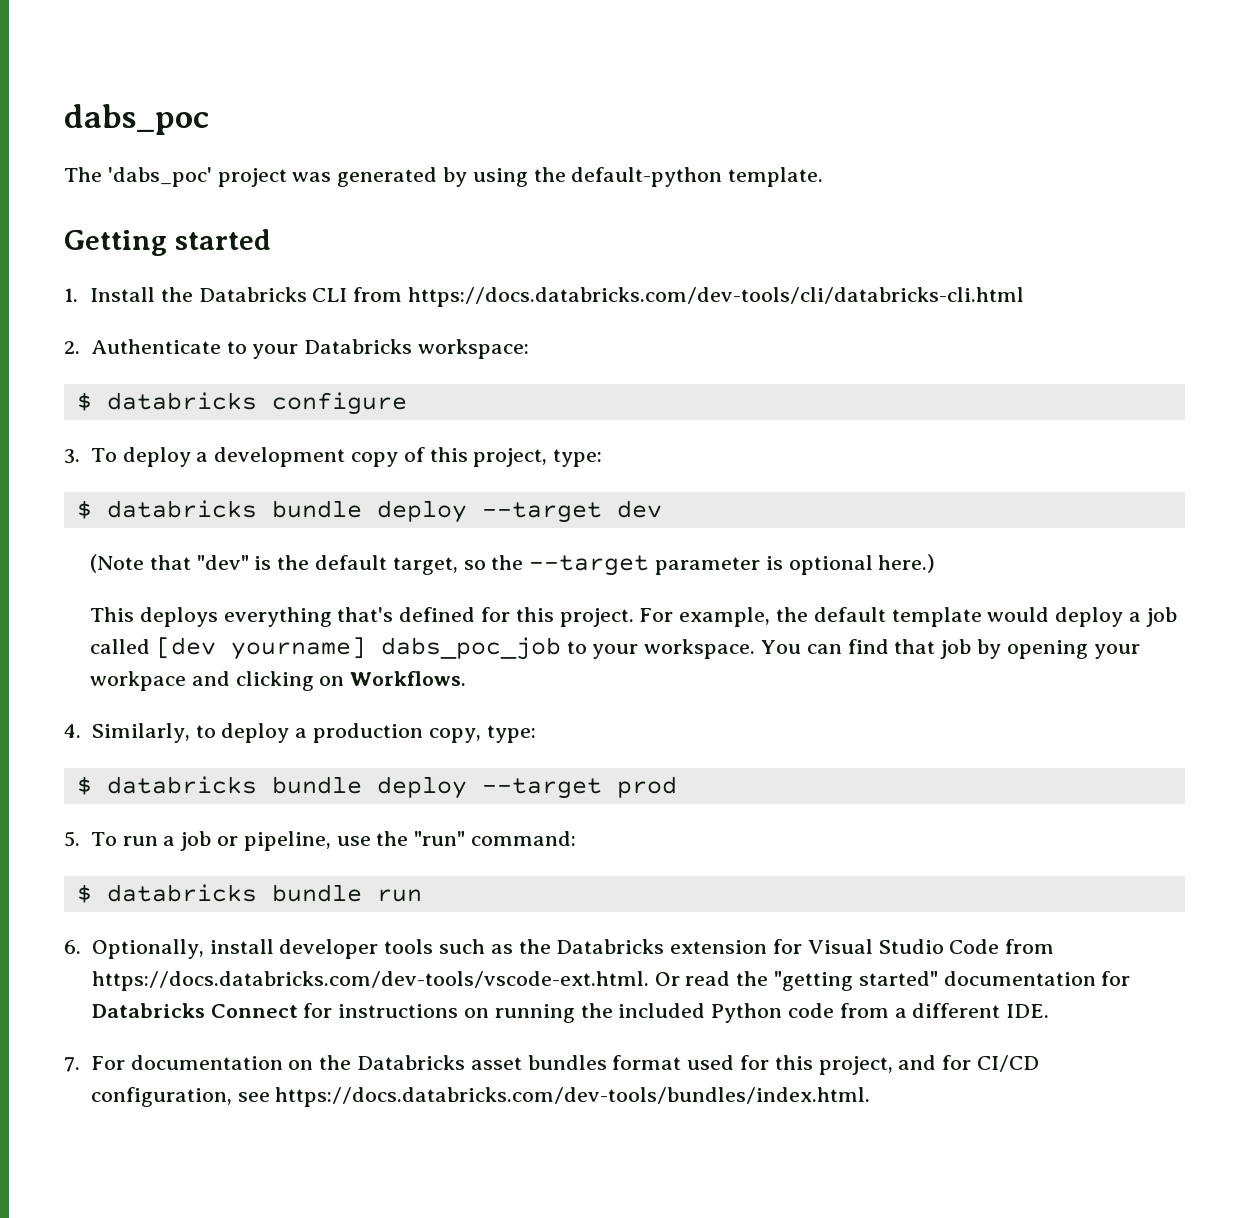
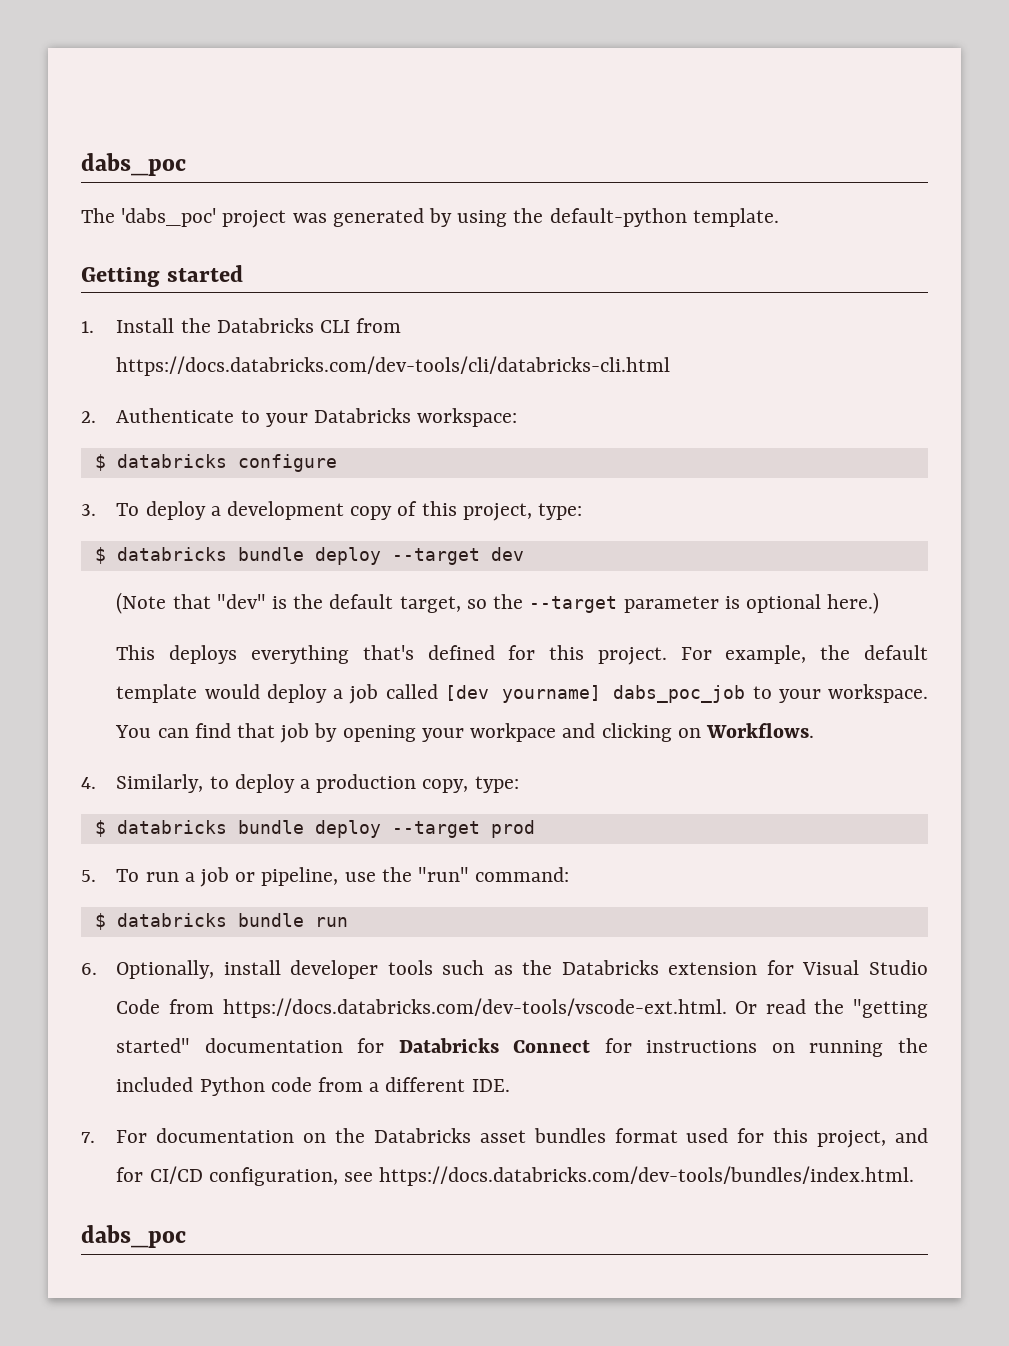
(871, 1097) none -> [81,1225,186,1248] // dabs_poc

